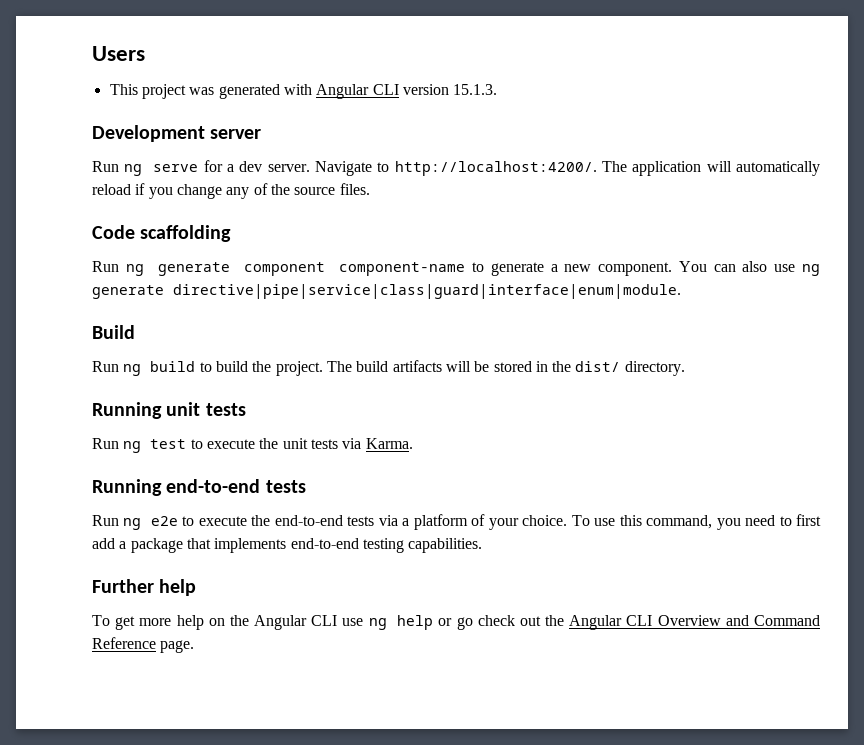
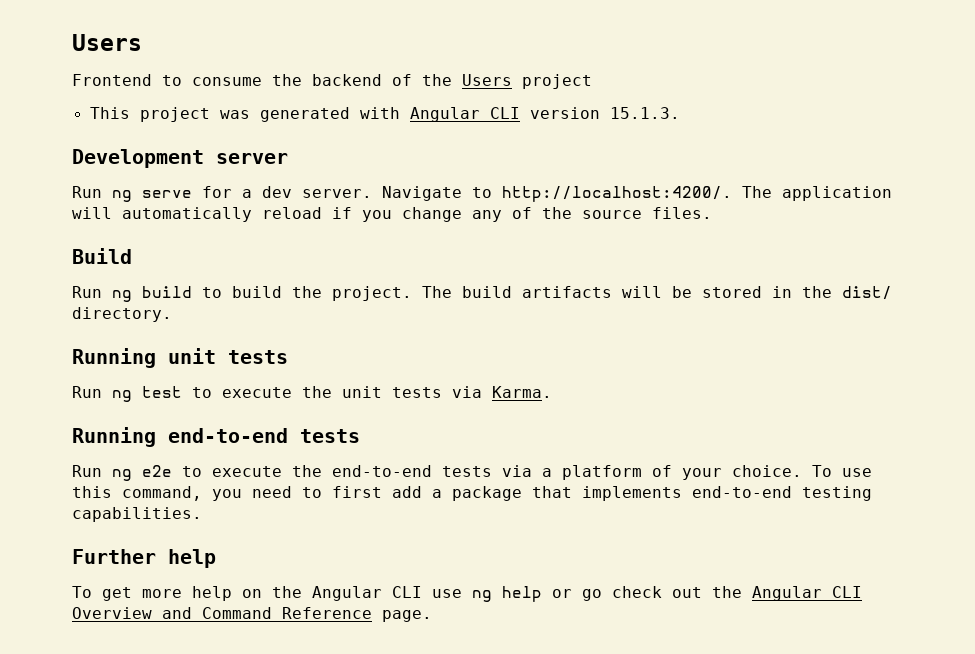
[92,46,145,61] Users -> [72,34,142,51] [72,74,592,89] Users // Frontend to consume the backend of the Users project
[92,225,232,242] [92,261,820,276] [92,284,681,299] // Code scaffolding // Run ng generate component component-name to generate a new component. You can also use ng generate directive|pipe|service|class|guard|interface|enum|module. -> (712, 213) none

